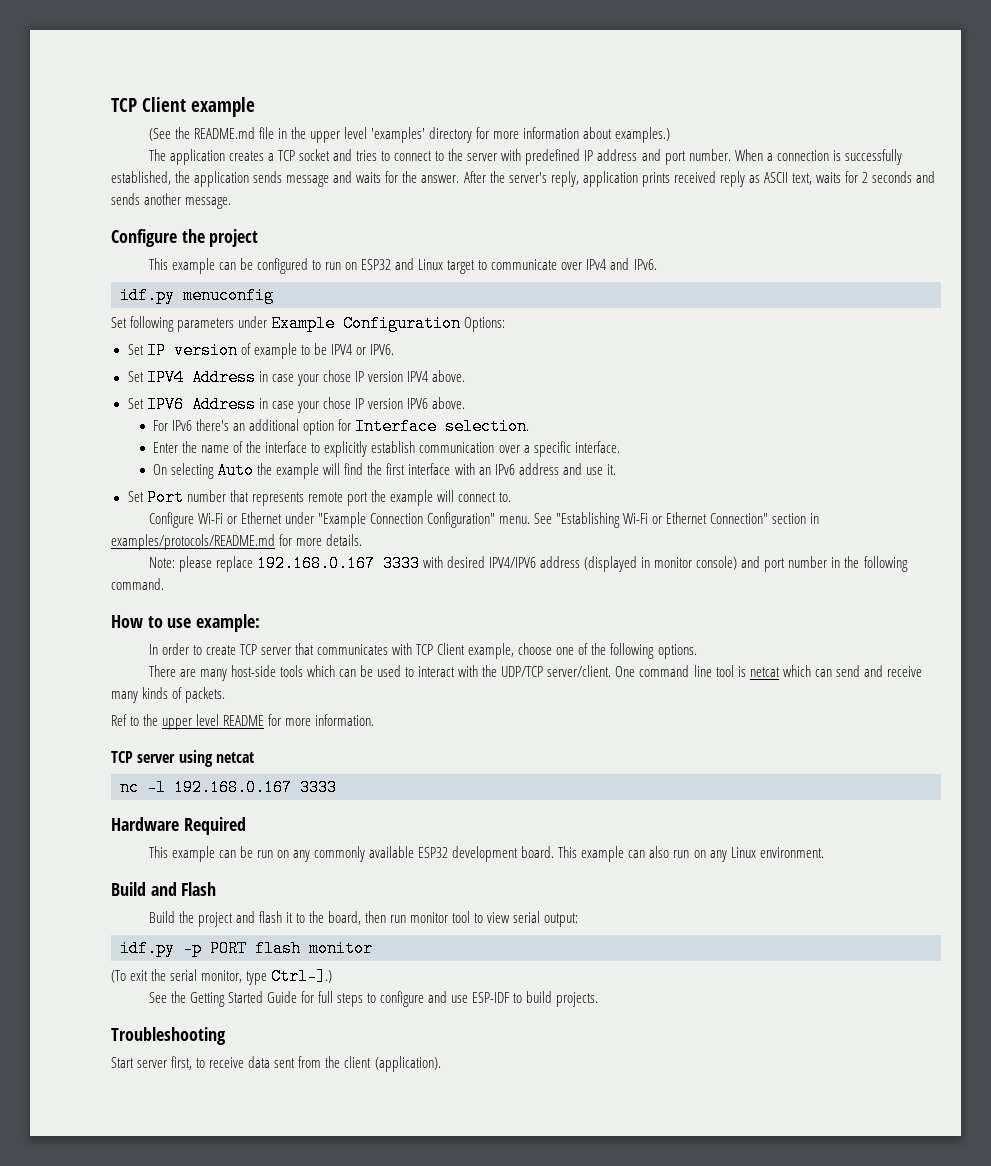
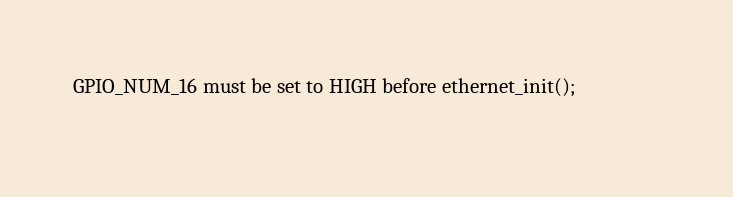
[111,97,256,117] [148,127,671,143] [148,149,902,165] [111,171,936,187] [111,193,232,209] [111,229,259,247] [148,258,657,274] [120,287,274,304] [111,315,506,332] [127,342,394,359] [127,369,465,386] [127,396,465,413] [153,418,530,435] [153,441,620,457] [153,462,616,479] [127,489,512,506] [148,512,820,528] [111,534,363,550] [148,555,908,572] [111,578,164,590] [111,614,261,632] [148,643,697,659] [148,665,922,681] [111,687,226,703] [111,714,375,730] [111,750,254,767] [120,779,337,796] [111,817,246,835] [148,846,824,862] [111,882,217,896] [148,911,579,927] [120,940,373,957] [111,968,333,985] [148,991,599,1007] [111,1027,226,1045] [111,1056,441,1072] TCP Client example // (See the README.md file in the upper level 'examples' directory for more information about examples.) // The application creates a TCP socket and tries to connect to the server with predefined IP address and port number. When a connection is successfully established, the application sends message and waits for the answer. After the server's reply, application prints received reply as ASCII text, waits for 2 seconds and sends another message. // Configure the project // This example can be configured to run on ESP32 and Linux target to communicate over IPv4 and IPv6. // idf.py menuconfig // Set following parameters under Example Configuration Options: // Set IP version of example to be IPV4 or IPV6. // Set IPV4 Address in case your chose IP version IPV4 above. // Set IPV6 Address in case your chose IP version IPV6 above. // For IPv6 there's an additional option for Interface selection. // Enter the name of the interface to explicitly establish communication over a specific interface. // On selecting Auto the example will find the first interface with an IPv6 address and use it. // Set Port number that represents remote port the example will connect to. // Configure Wi-Fi or Ethernet under "Example Connection Configuration" menu. See "Establishing Wi-Fi or Ethernet Connection" section in examples/protocols/README.md for more details. // Note: please replace 192.168.0.167 3333 with desired IPV4/IPV6 address (displayed in monitor console) and port number in the following command. // How to use example: // In order to create TCP server that communicates with TCP Client example, choose one of the following options. // There are many host-side tools which can be used to interact with the UDP/TCP server/client. One command line tool is netcat which can send and receive many kinds of packets. // Ref to the upper level README for more information. // TCP server using netcat // nc -l 192.168.0.167 3333 // Hardware Required // This example can be run on any commonly available ESP32 development board. This example can also run on any Linux environment. // Build and Flash // Build the project and flash it to the board, then run monitor tool to view serial output: // idf.py -p PORT flash monitor // (To exit the serial monitor, type Ctrl-].) // See the Getting Started Guide for full steps to configure and use ESP-IDF to build projects. // Troubleshooting // Start server first, to receive data sent from the client (application). -> [73,78,576,97] GPIO_NUM_16 must be set to HIGH before ethernet_init();

